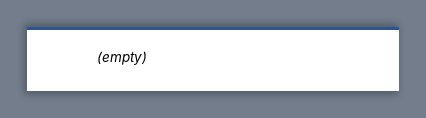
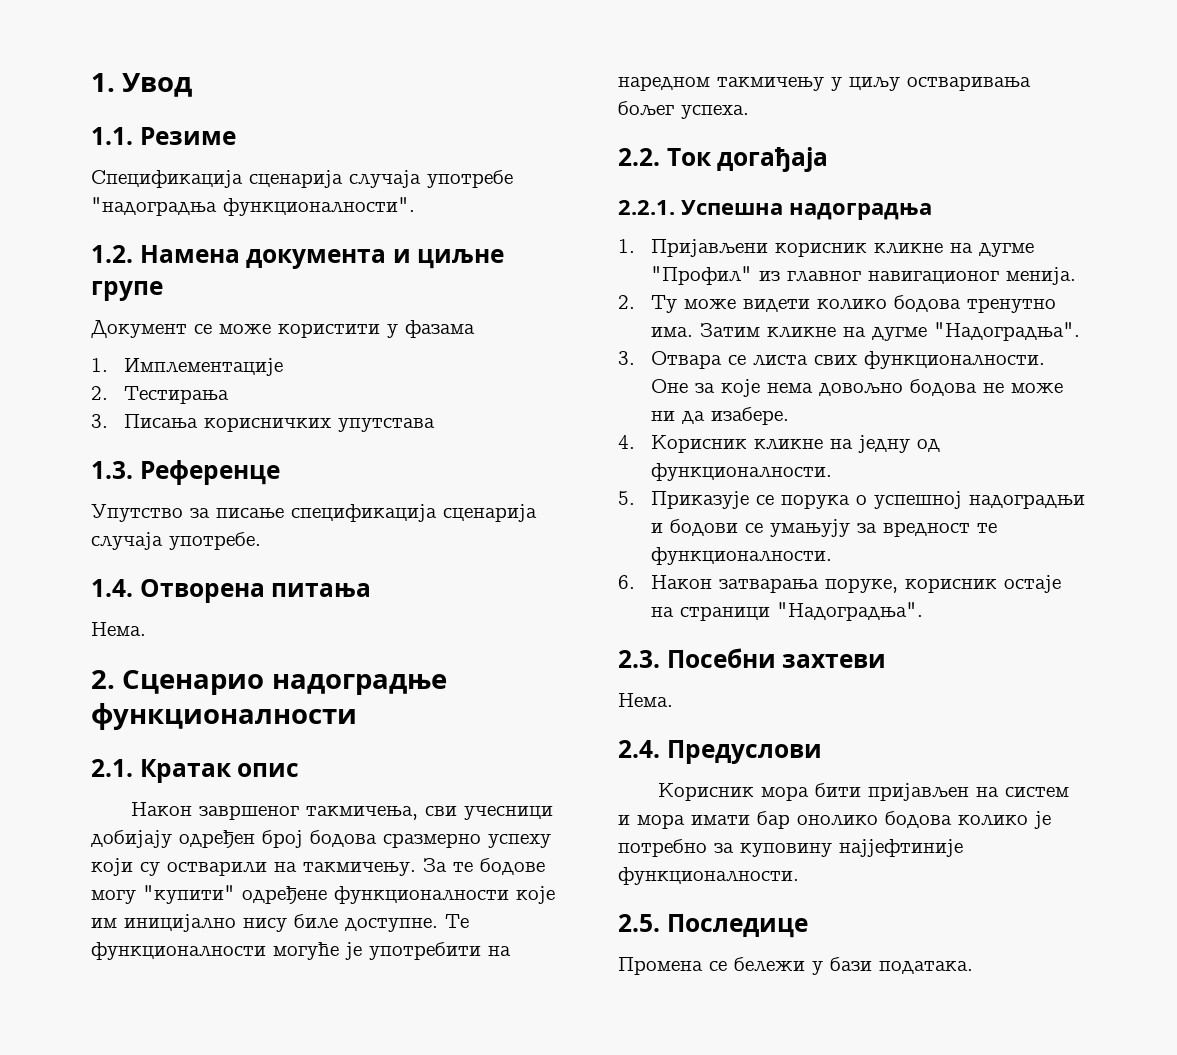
[97,51,147,65] (empty) -> [91,73,193,97] [91,127,236,145] [91,170,513,188] [91,197,415,216] [91,245,505,269] [91,281,163,301] [91,320,475,338] [91,358,284,376] [91,386,230,404] [91,414,436,432] [91,460,280,485] [91,504,537,522] [91,532,261,550] [91,579,372,603] [91,622,146,636] [91,670,447,695] [91,703,357,730] [91,759,300,783] [131,802,554,820] [91,830,551,848] [91,858,545,876] [91,885,555,904] [91,914,469,932] [91,942,511,960] [618,76,1031,91] [618,101,749,119] [618,147,829,172] [618,200,932,220] [618,239,1035,257] [651,266,1077,285] [618,295,1057,313] [651,322,1081,341] [618,351,1046,369] [651,379,1064,397] [651,407,790,425] [618,435,941,453] [651,463,833,481] [618,491,1086,509] [651,519,998,537] [651,547,833,565] [618,575,1062,593] [651,602,924,621] [618,648,887,668] [618,693,673,707] [618,740,822,764] [658,783,1070,801] [618,811,1051,829] [618,839,963,857] [618,867,799,885] [618,914,808,938] [618,957,973,975] 1. Увод // 1.1. Резиме // Спецификација сценарија случаја употребе "надоградња функционалности". // 1.2. Намена документа и циљне групе // Документ се може користити у фазама // 1. Имплементације // 2. Тестирања // 3. Писања корисничких упутстава // 1.3. Референце // Упутство за писање спецификација сценарија случаја употребе. // 1.4. Отворена питања // Нема. // 2. Сценарио надоградње функционалности // 2.1. Кратак опис // Након завршеног такмичења, сви учесници добијају одређен број бодова сразмерно успеху који су остварили на такмичењу. За те бодове могу "купити" одређене функционалности које им иницијално нису биле доступне. Те функционалности могуће је употребити на наредном такмичењу у циљу остваривања бољег успеха. // 2.2. Ток догађаја // 2.2.1. Успешна надоградња // 1. Пријављени корисник кликне на дугме "Профил" из главног навигационог менија. // 2. Ту може видети колико бодова тренутно има. Затим кликне на дугме "Надоградња". // 3. Отвара се листа свих функционалности. Оне за које нема довољно бодова не може ни да изабере. // 4. Корисник кликне на једну од функционалности. // 5. Приказује се порука о успешној надоградњи и бодови се умањују за вредност те функционалности. // 6. Након затварања поруке, корисник остаје на страници "Надоградња". // 2.3. Посебни захтеви // Нема. // 2.4. Предуслови // Корисник мора бити пријављен на систем и мора имати бар онолико бодова колико је потребно за куповину најјефтиније функционалности. // 2.5. Последице // Промена се бележи у бази података.

